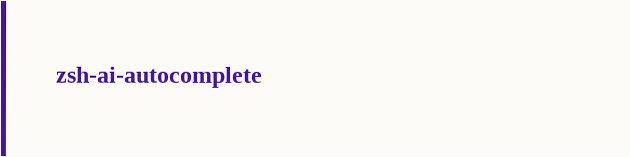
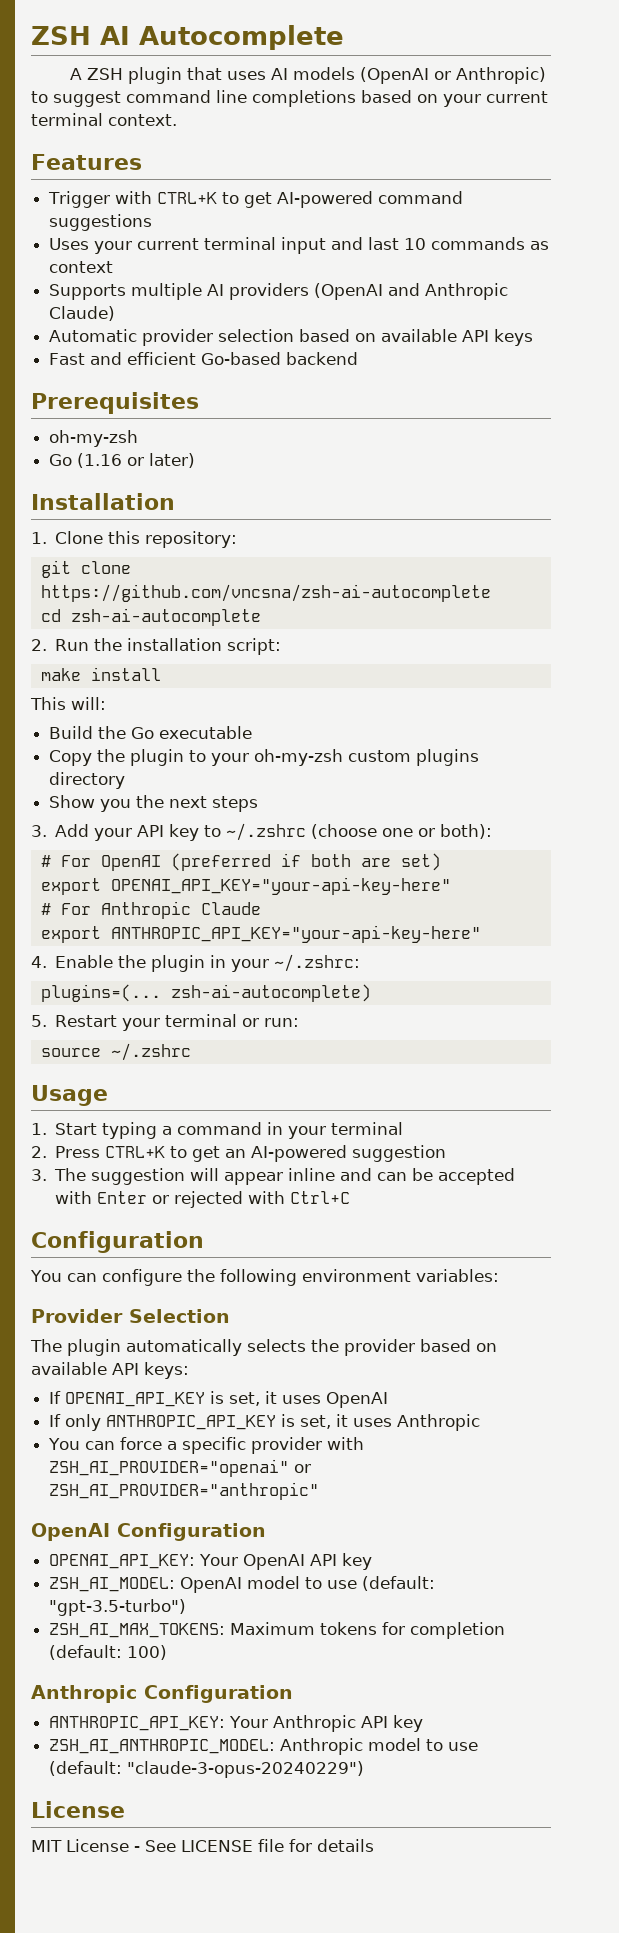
[55,66,263,88] zsh-ai-autocomplete -> [31,25,344,50] [69,67,546,84] [31,90,548,107] [31,113,177,126] [31,154,142,170] [48,191,464,208] [49,214,153,231] [49,237,550,254] [49,261,114,273] [49,283,509,300] [49,306,116,321] [49,329,534,346] [49,352,359,365] [31,392,199,414] [49,430,139,447] [49,453,196,468] [31,493,175,510] [31,531,238,548] [40,560,131,578] [40,584,491,602] [40,608,261,626] [31,638,282,655] [40,667,161,681] [30,697,106,710] [49,726,253,739] [49,749,480,766] [49,772,126,789] [49,795,259,812] [31,823,493,841] [40,853,441,871] [40,877,451,895] [40,901,261,919] [40,925,481,943] [31,954,361,972] [40,984,371,1002] [31,1014,300,1031] [40,1043,191,1061] [31,1085,108,1106] [31,1122,404,1139] [31,1145,447,1162] [31,1168,516,1185] [55,1191,351,1208] [31,1231,204,1253] [30,1269,499,1286] [31,1309,230,1323] [30,1339,497,1356] [31,1362,189,1379] [49,1391,389,1408] [49,1414,481,1431] [48,1437,365,1454] [49,1459,312,1477] [49,1482,320,1500] [31,1523,266,1541] [49,1553,373,1570] [49,1576,436,1593] [49,1599,187,1616] [49,1622,506,1639] [49,1645,168,1660] [31,1685,293,1703] [49,1715,424,1732] [49,1738,479,1755] [49,1761,365,1778] [31,1801,125,1818] [31,1839,374,1852] ZSH AI Autocomplete // A ZSH plugin that uses AI models (OpenAI or Anthropic) to suggest command line completions based on your current terminal context. // Features // Trigger with CTRL+K to get AI-powered command suggestions // Uses your current terminal input and last 10 commands as context // Supports multiple AI providers (OpenAI and Anthropic Claude) // Automatic provider selection based on available API keys // Fast and efficient Go-based backend // Prerequisites // oh-my-zsh // Go (1.16 or later) // Installation // 1. Clone this repository: // git clone https://github.com/vncsna/zsh-ai-autocomplete // cd zsh-ai-autocomplete // 2. Run the installation script: // make install // This will: // Build the Go executable // Copy the plugin to your oh-my-zsh custom plugins directory // Show you the next steps // 3. Add your API key to ~/.zshrc (choose one or both): // # For OpenAI (preferred if both are set) // export OPENAI_API_KEY="your-api-key-here" // # For Anthropic Claude // export ANTHROPIC_API_KEY="your-api-key-here" // 4. Enable the plugin in your ~/.zshrc: // plugins=(... zsh-ai-autocomplete) // 5. Restart your terminal or run: // source ~/.zshrc // Usage // 1. Start typing a command in your terminal // 2. Press CTRL+K to get an AI-powered suggestion // 3. The suggestion will appear inline and can be accepted with Enter or rejected with Ctrl+C // Configuration // You can configure the following environment variables: // Provider Selection // The plugin automatically selects the provider based on available API keys: // If OPENAI_API_KEY is set, it uses OpenAI // If only ANTHROPIC_API_KEY is set, it uses Anthropic // You can force a specific provider with ZSH_AI_PROVIDER="openai" or ZSH_AI_PROVIDER="anthropic" // OpenAI Configuration // OPENAI_API_KEY: Your OpenAI API key // ZSH_AI_MODEL: OpenAI model to use (default: "gpt-3.5-turbo") // ZSH_AI_MAX_TOKENS: Maximum tokens for completion (default: 100) // Anthropic Configuration // ANTHROPIC_API_KEY: Your Anthropic API key // ZSH_AI_ANTHROPIC_MODEL: Anthropic model to use (default: "claude-3-opus-20240229") // License // MIT License - See LICENSE file for details

